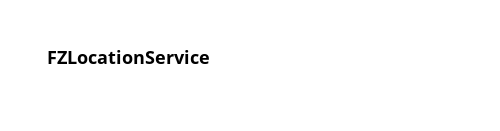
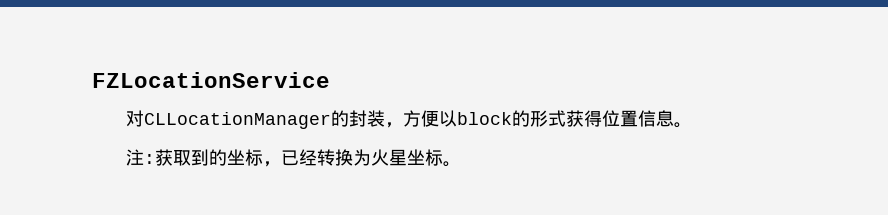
(210, 57) none -> [126,110,693,129] [126,149,462,167] // 对CLLocationManager的封装，方便以block的形式获得位置信息。 // 注:获取到的坐标，已经转换为火星坐标。

